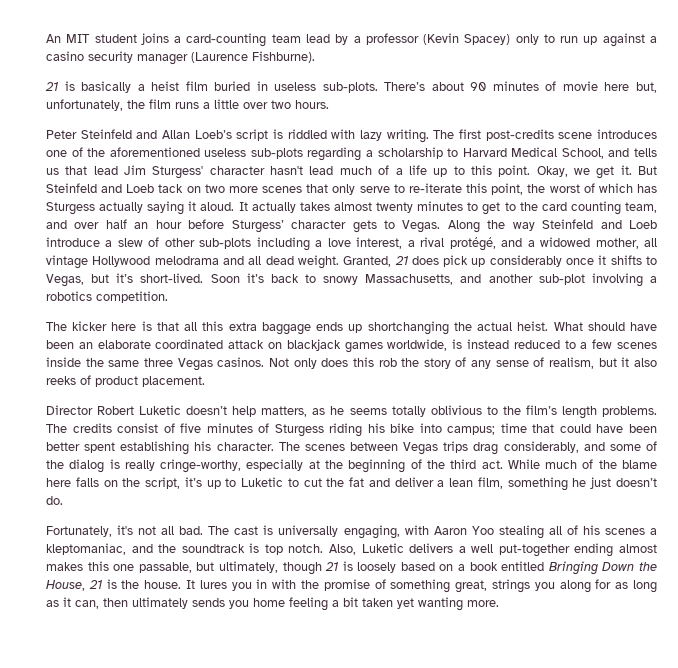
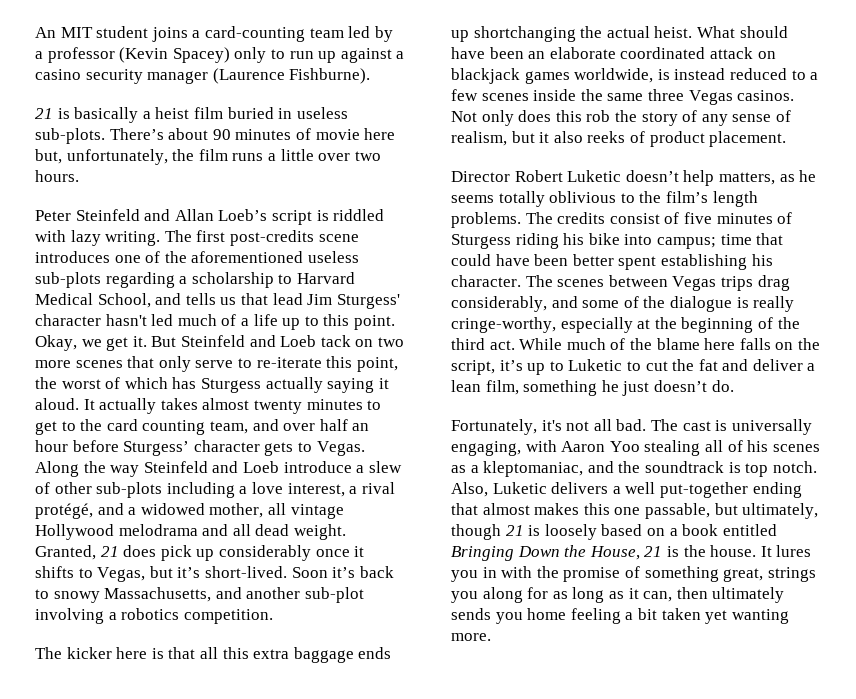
[305,34,330,43] lead -> [348,26,371,38] led
[309,166,334,175] lead -> [151,314,174,326] led
[69,459,105,473] dialog -> [669,296,732,312] dialogue
(645, 531) none -> [451,465,466,473] as
(614, 550) none -> [451,503,478,515] that

